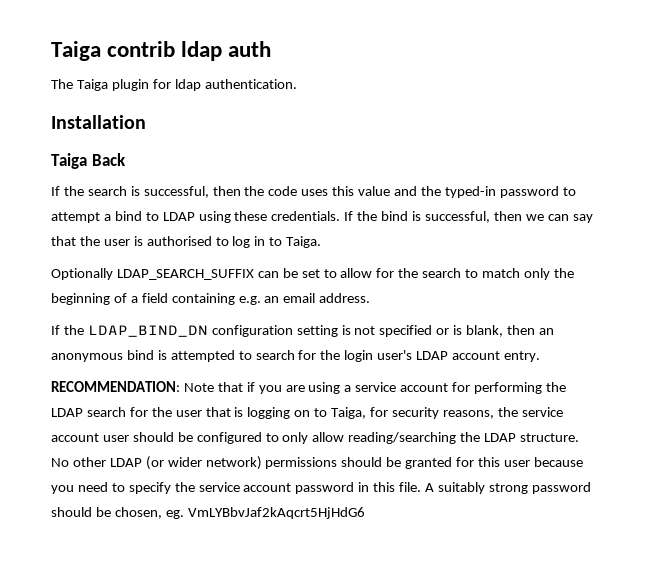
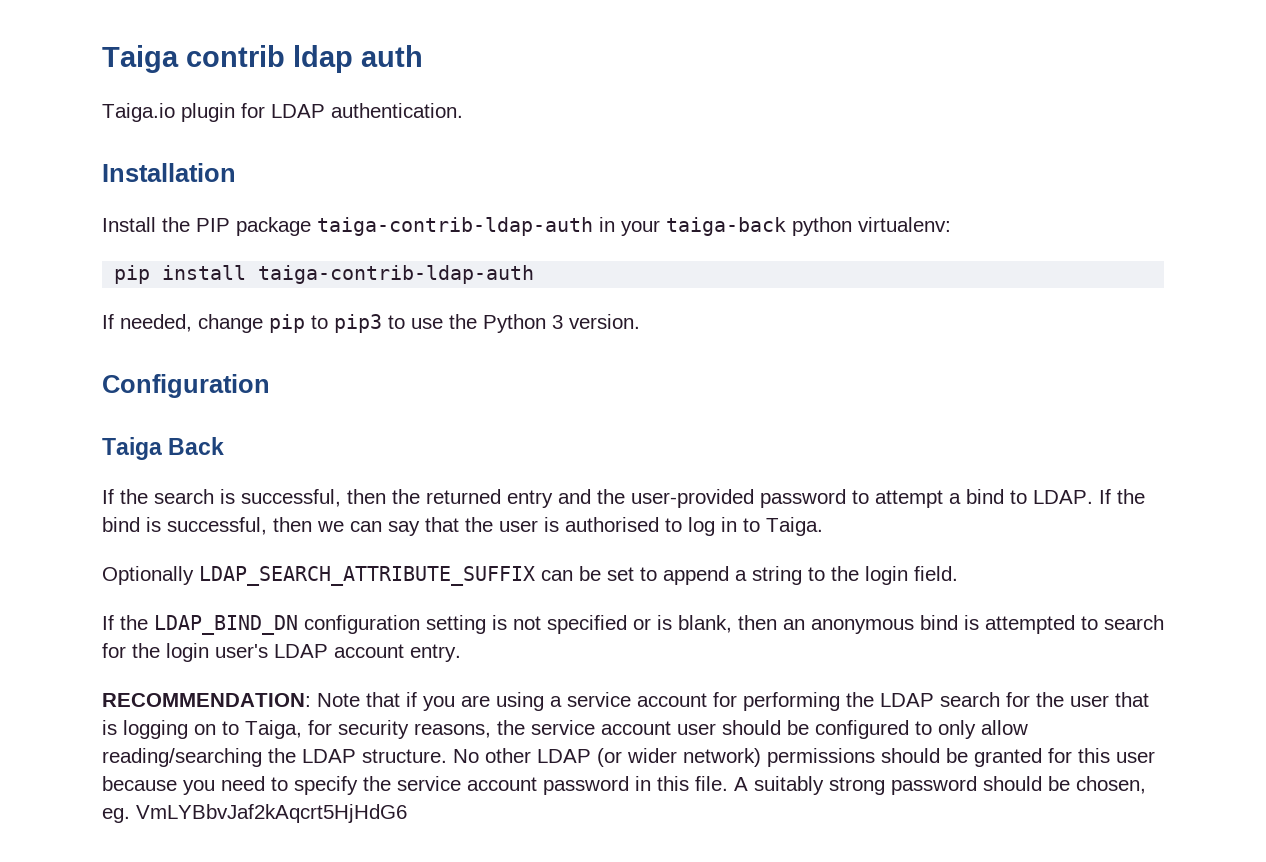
[51,79,108,91] The Taiga -> [102,103,175,122] Taiga.io
[174,79,201,91] ldap -> [271,104,325,118] LDAP
(146, 122) none -> [102,217,951,236] [114,265,535,284] [102,314,640,333] [102,374,270,398] // Install the PIP package taiga-contrib-ldap-auth in your taiga-back python virtualenv: // pip install taiga-contrib-ldap-auth // If needed, change pip to pip3 to use the Python 3 version. // Configuration
[268,186,391,196] code uses this value -> [426,489,553,508] returned entry
[444,186,496,198] typed-in -> [631,489,754,508] user-provided
[162,211,341,223] LDAP using these credentials. -> [1033,490,1093,504] LDAP.
[116,269,254,280] LDAP_SEARCH_SUFFIX -> [199,566,535,586] LDAP_SEARCH_ATTRIBUTE_SUFFIX
[340,268,574,280] [51,293,371,305] allow for the search to match only the beginning of a field containing e.g. an email address. -> [663,566,958,585] append a string to the login field.

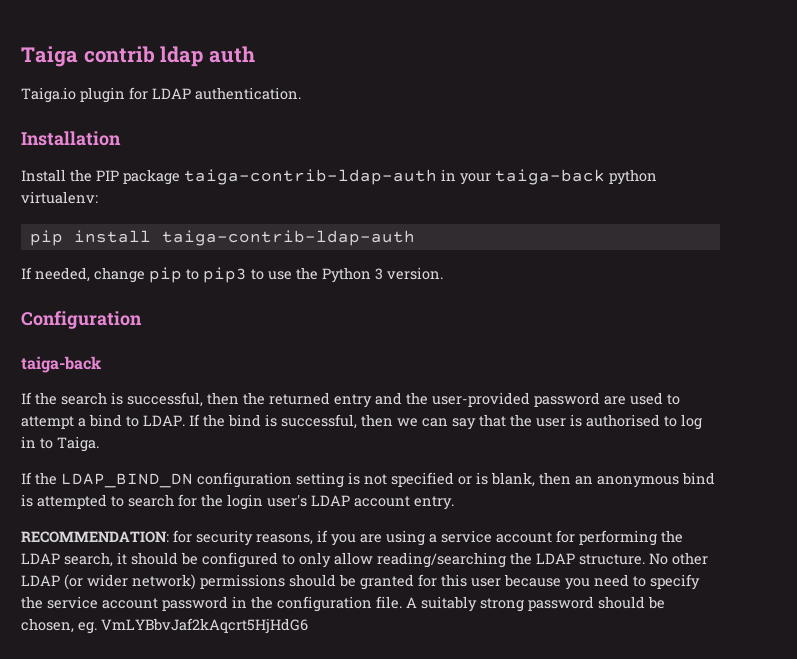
[102,437,225,460] Taiga Back -> [21,356,101,373] taiga-back
(846, 498) none -> [604,392,663,405] are used
[102,566,958,586] // Optionally LDAP_SEARCH_ATTRIBUTE_SUFFIX can be set to append a string to the login field. -> (99, 444) none
[317,692,400,707] Note that -> [173,530,313,546] for security reasons,
[940,692,1149,707] [102,720,716,739] search for the user that is logging on to Taiga, for security reasons, the service account user -> [64,552,127,567] search, it
[657,776,689,791] this -> [251,596,372,612] the configuration

